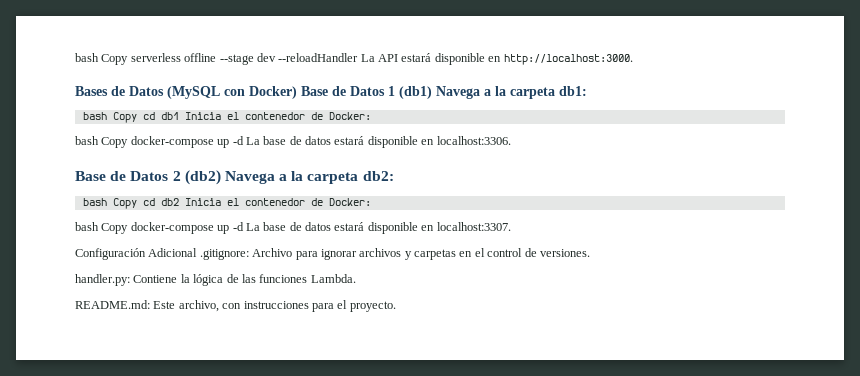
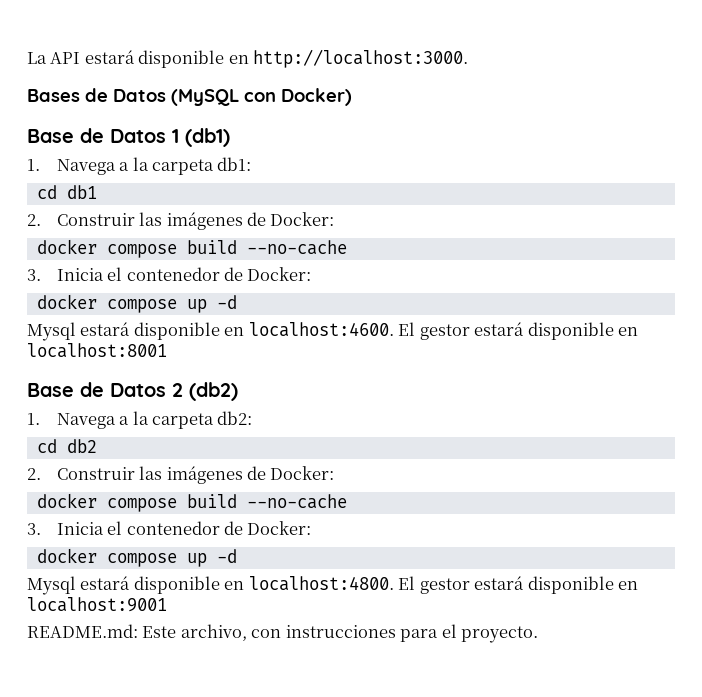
[75,53,359,65] bash Copy serverless offline --stage dev --reloadHandler -> (27, 58) none
(297, 92) none -> (352, 97) //
(432, 92) none -> [27,159,40,171] // 1.
[82,112,137,123] bash Copy -> (252, 164) none
[184,112,371,120] [75,136,511,148] Inicia el contenedor de Docker: // bash Copy docker-compose up -d La base de datos estará disponible en localhost:3306. -> [27,212,335,230] [36,239,347,258] [27,267,312,281] [36,294,237,313] [27,322,639,341] [27,343,167,358] // 2. Construir las imágenes de Docker: // docker compose build --no-cache // 3. Inicia el contenedor de Docker: // docker compose up -d // Mysql estará disponible en localhost:4600. El gestor estará disponible en localhost:8001
(221, 177) none -> [27,413,40,425] // 1.
[82,198,137,209] bash Copy -> (253, 418) none
[184,198,371,206] [75,222,511,234] [75,248,590,260] [75,274,356,286] Inicia el contenedor de Docker: // bash Copy docker-compose up -d La base de datos estará disponible en localhost:3307. // Configuración Adicional .gitignore: Archivo para ignorar archivos y carpetas en el control de versiones. // handler.py: Contiene la lógica de las funciones Lambda. -> [27,466,335,484] [36,493,347,512] [27,521,312,535] [36,548,237,567] [27,576,639,595] [27,597,167,612] // 2. Construir las imágenes de Docker: // docker compose build --no-cache // 3. Inicia el contenedor de Docker: // docker compose up -d // Mysql estará disponible en localhost:4800. El gestor estará disponible en localhost:9001

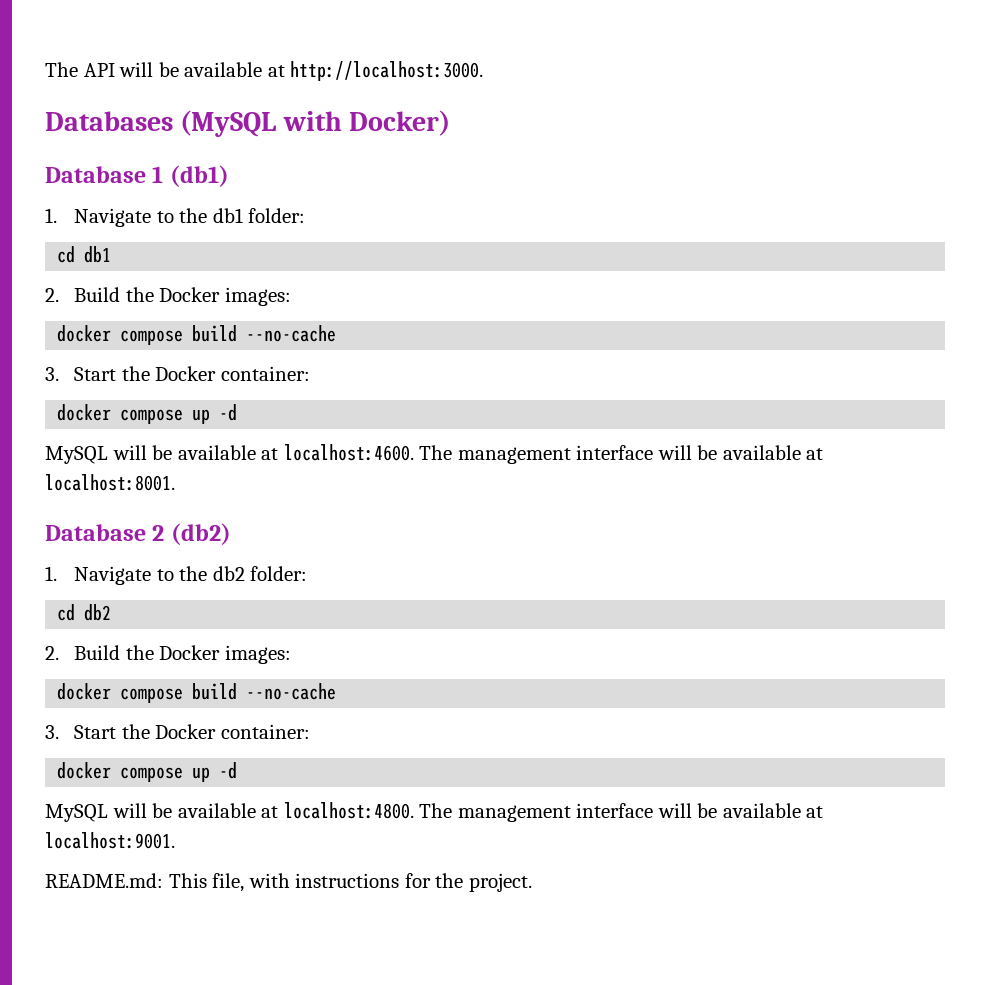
[27,49,469,68] [27,88,352,106] [27,128,230,147] [27,157,252,175] [36,185,97,199] [27,212,335,230] [36,239,347,258] [27,267,312,281] [36,294,237,313] [27,322,639,341] [27,343,167,358] [27,382,238,401] [27,411,253,429] [36,439,97,453] [27,466,335,484] [36,493,347,512] [27,521,312,535] [36,548,237,567] [27,576,639,595] [27,597,167,612] [27,624,539,643] La API estará disponible en http://localhost:3000. // Bases de Datos (MySQL con Docker) // Base de Datos 1 (db1) // 1. Navega a la carpeta db1: // cd db1 // 2. Construir las imágenes de Docker: // docker compose build --no-cache // 3. Inicia el contenedor de Docker: // docker compose up -d // Mysql estará disponible en localhost:4600. El gestor estará disponible en localhost:8001 // Base de Datos 2 (db2) // 1. Navega a la carpeta db2: // cd db2 // 2. Construir las imágenes de Docker: // docker compose build --no-cache // 3. Inicia el contenedor de Docker: // docker compose up -d // Mysql estará disponible en localhost:4800. El gestor estará disponible en localhost:9001 // README.md: Este archivo, con instrucciones para el proyecto. -> [45,61,484,81] [45,110,451,137] [45,165,229,187] [45,208,306,227] [57,246,112,263] [45,287,291,306] [57,325,337,345] [45,366,310,381] [57,404,238,424] [45,444,824,464] [45,474,175,491] [45,523,231,545] [45,566,308,585] [57,604,112,621] [45,645,291,664] [57,683,337,703] [45,724,310,739] [57,762,238,782] [45,802,824,822] [45,832,175,849] [45,873,532,892] The API will be available at http://localhost:3000. // Databases (MySQL with Docker) // Database 1 (db1) // 1. Navigate to the db1 folder: // cd db1 // 2. Build the Docker images: // docker compose build --no-cache // 3. Start the Docker container: // docker compose up -d // MySQL will be available at localhost:4600. The management interface will be available at localhost:8001. // Database 2 (db2) // 1. Navigate to the db2 folder: // cd db2 // 2. Build the Docker images: // docker compose build --no-cache // 3. Start the Docker container: // docker compose up -d // MySQL will be available at localhost:4800. The management interface will be available at localhost:9001. // README.md: This file, with instructions for the project.

